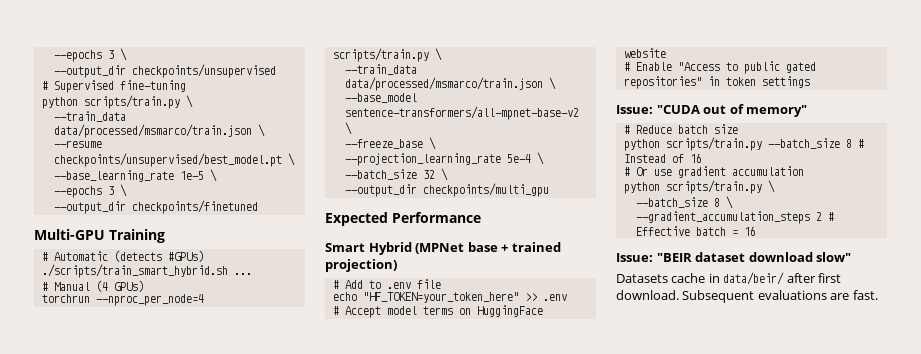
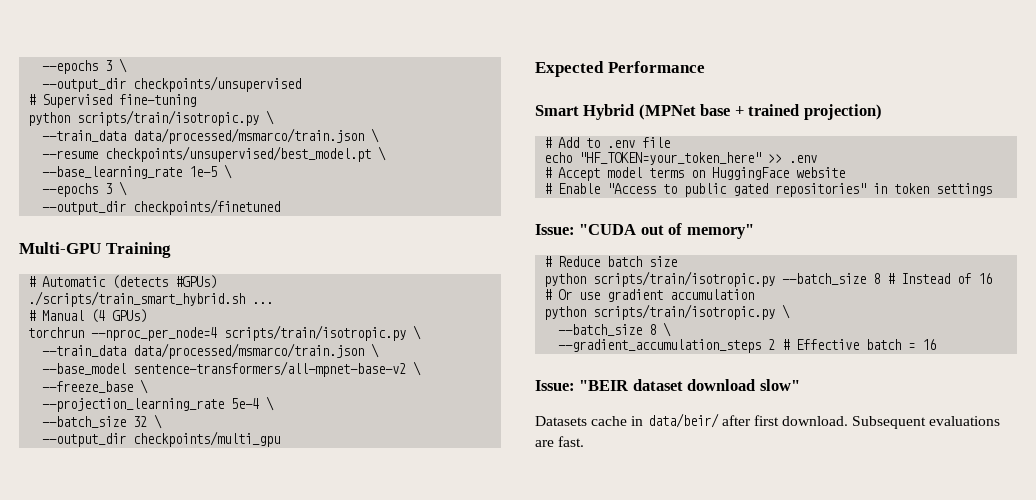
[83,95,180,109] scripts/train.py -> [77,110,260,126] scripts/train/isotropic.py
[332,48,429,62] scripts/train.py -> [224,325,407,341] scripts/train/isotropic.py
[665,137,762,151] scripts/train.py -> [593,271,776,287] scripts/train/isotropic.py
[665,180,762,194] scripts/train.py -> [593,304,776,320] scripts/train/isotropic.py

